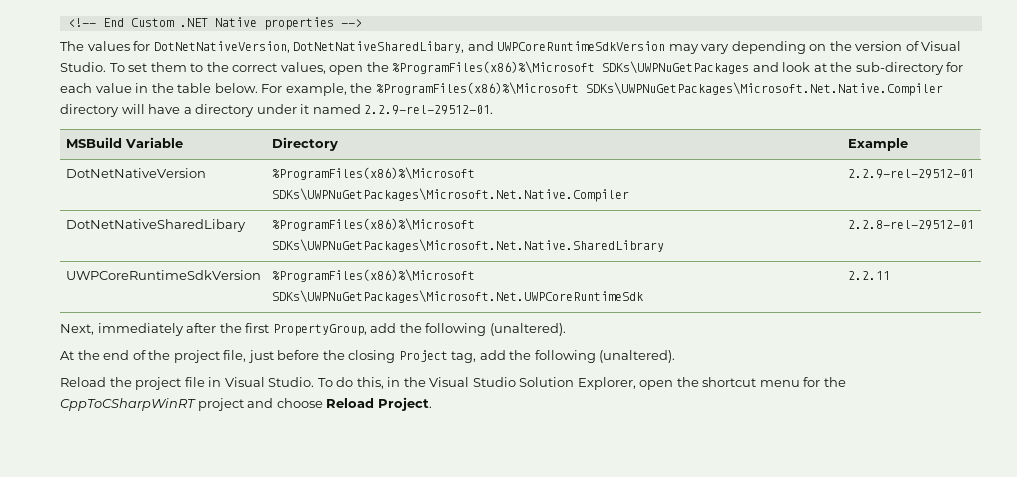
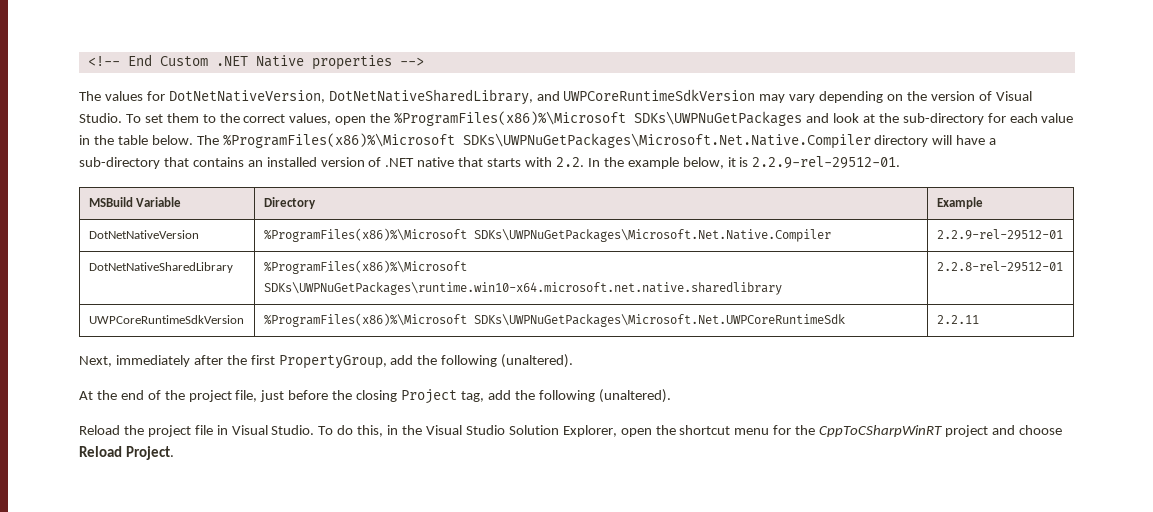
[293,41,465,53] DotNetNativeSharedLibary, -> [328,89,533,105] DotNetNativeSharedLibrary,
[261,83,373,96] For example, the -> [196,135,219,145] The
[195,104,361,117] directory under it named -> [79,157,749,169] sub-directory that contains an installed version of .NET native that starts with 2.2. In the example below, it is
[65,219,246,232] [271,218,475,231] [271,239,664,252] DotNetNativeSharedLibary | %ProgramFiles(x86)%\Microsoft SDKs\UWPNuGetPackages\Microsoft.Net.Native.SharedLibrary -> [88,262,233,273] [263,260,467,274] [263,282,782,295] DotNetNativeSharedLibrary | %ProgramFiles(x86)%\Microsoft SDKs\UWPNuGetPackages\runtime.win10-x64.microsoft.net.native.sharedlibrary

